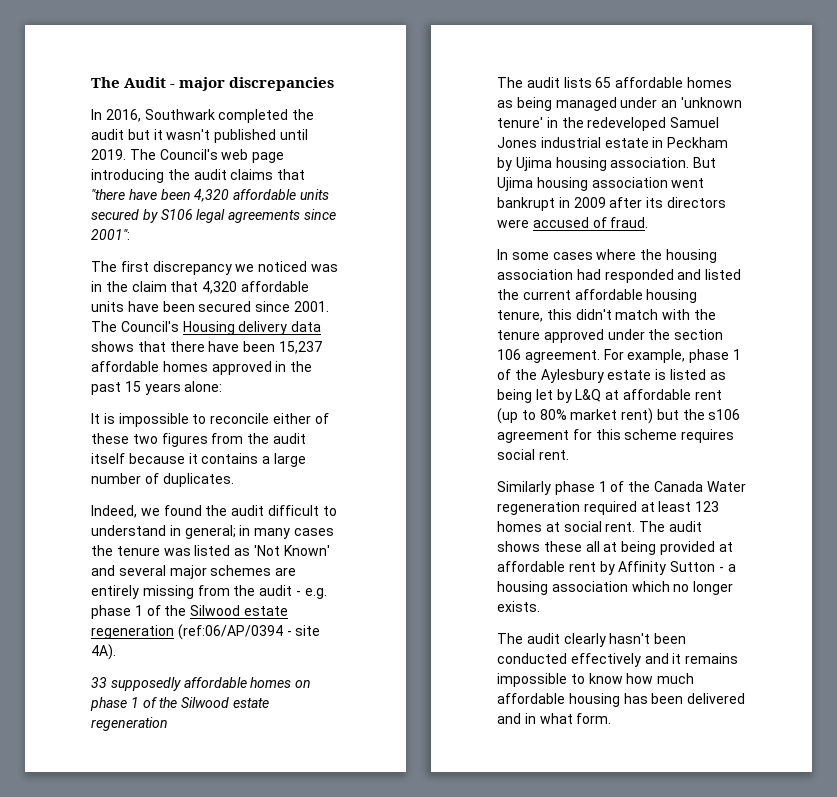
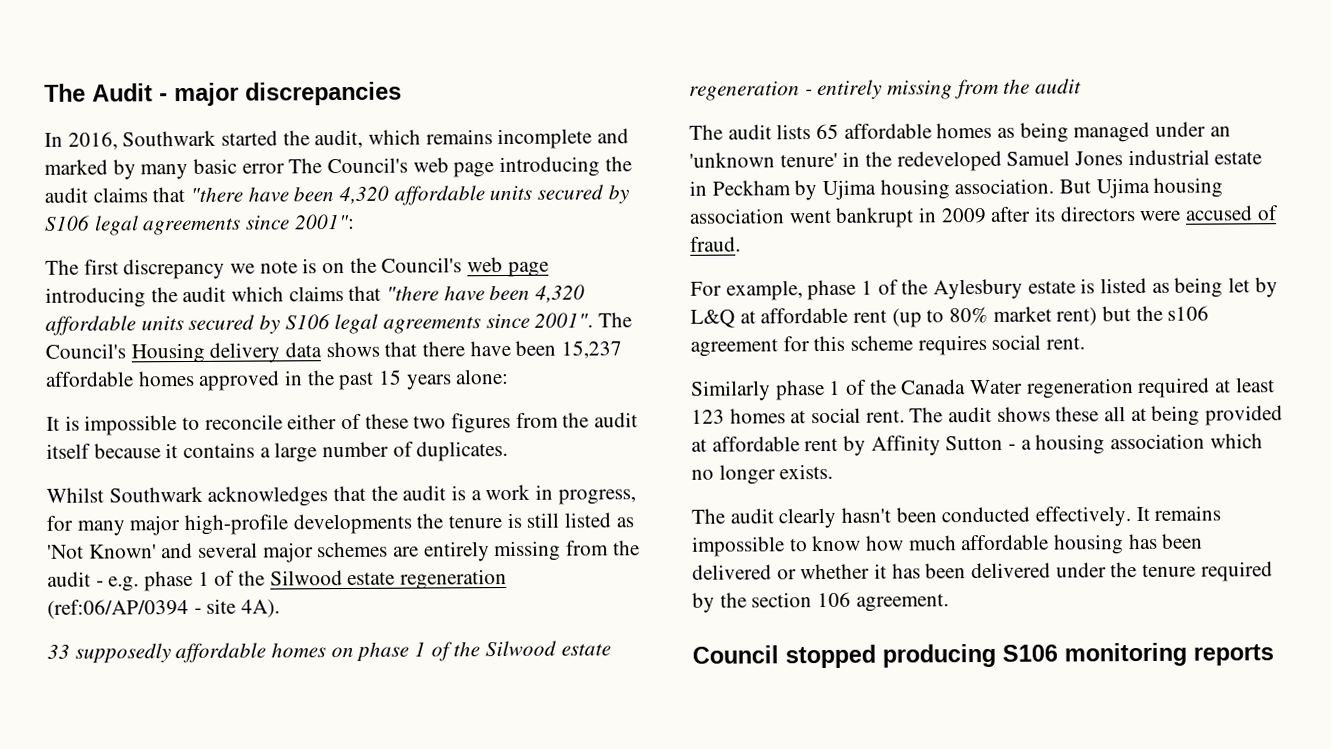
[218,109,315,123] [91,129,308,143] [91,149,126,160] completed the audit but it wasn't published until 2019. -> [221,128,630,150] [44,158,285,180] started the audit, which remains incomplete and marked by many basic error
[258,261,338,272] [91,281,309,294] [91,301,329,312] noticed was in the claim that 4,320 affordable units have been secured since 2001. -> [259,257,549,277] [45,284,586,308] [45,312,594,336] note is on the Council's web page introducing the audit which claims that "there have been 4,320 affordable units secured by S106 legal agreements since 2001".
[91,505,337,518] [91,525,334,539] [91,545,191,556] Indeed, we found the audit difficult to understand in general; in many cases the tenure was -> [46,484,636,507] [46,512,560,536] Whilst Southwark acknowledges that the audit is a work in progress, for many major high-profile developments the tenure is still
(168, 724) none -> [804,78,1083,101] - entirely missing from the audit
[497,249,717,263] [497,269,742,283] [497,289,698,303] [497,309,716,322] [497,329,724,343] [497,349,600,363] In some cases where the housing association had responded and listed the current affordable housing tenure, this didn't match with the tenure approved under the section 106 agreement. -> (741, 244) none
[570,653,682,667] effectively and it -> [1035,506,1150,527] effectively. It
[497,713,612,724] and in what form. -> [776,561,1273,582] [692,591,949,613] [692,642,1274,669] or whether it has been delivered under the tenure required by the section 106 agreement. // Council stopped producing S106 monitoring reports

